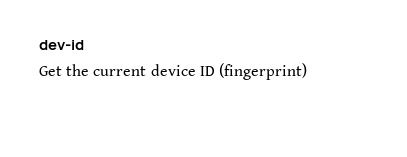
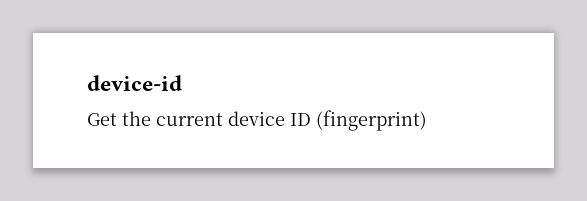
[39,40,84,50] dev-id -> [87,75,182,91] device-id

